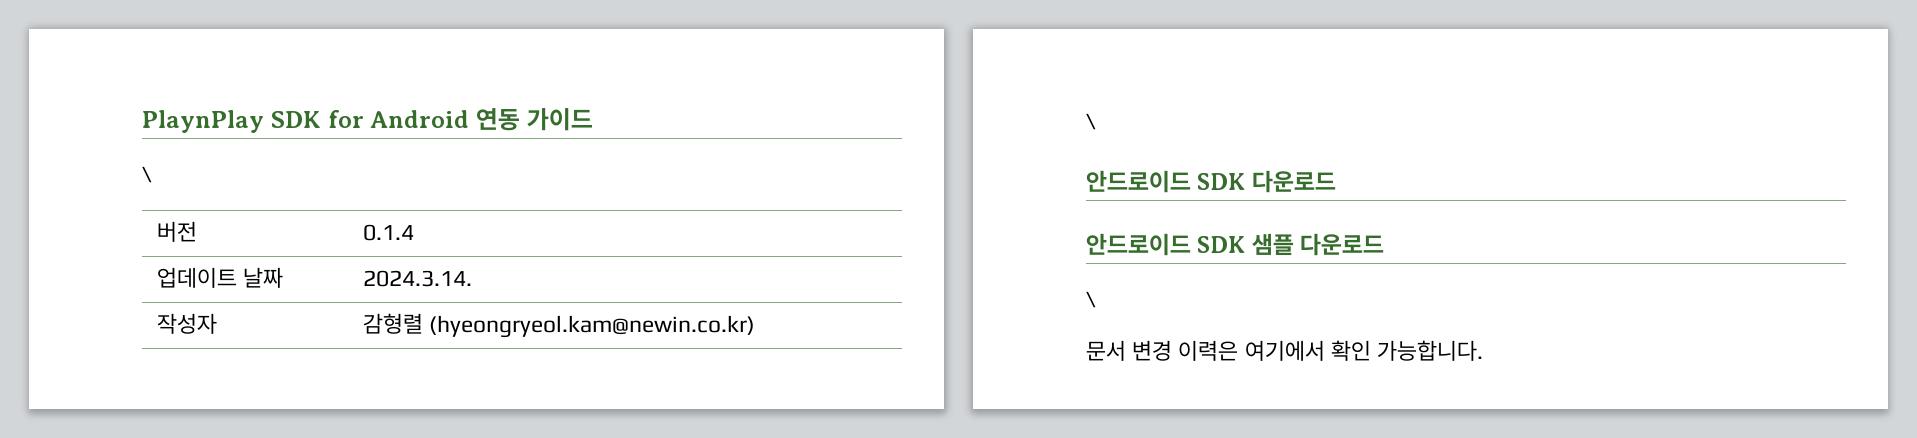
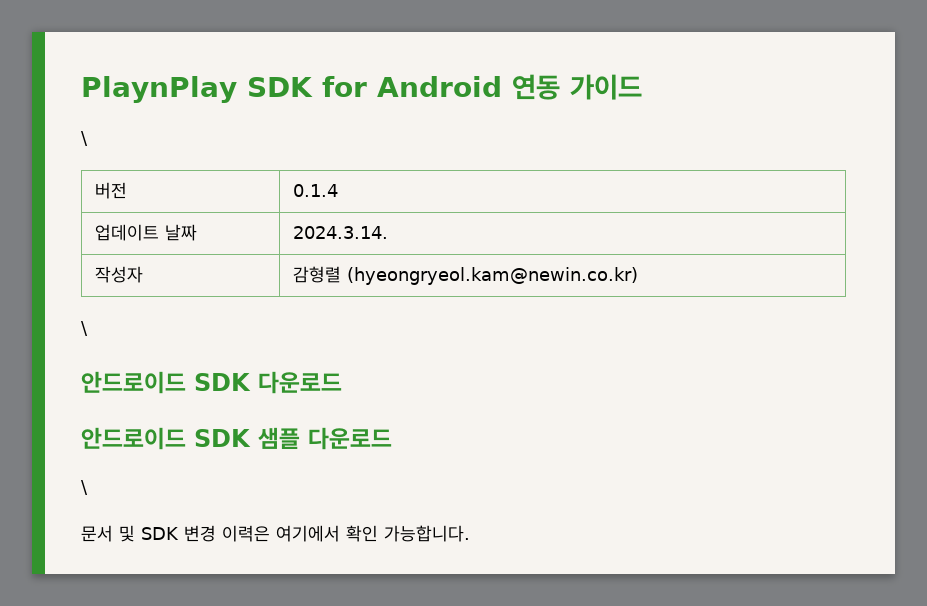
(1126, 350) none -> [119,525,179,542] 및 SDK

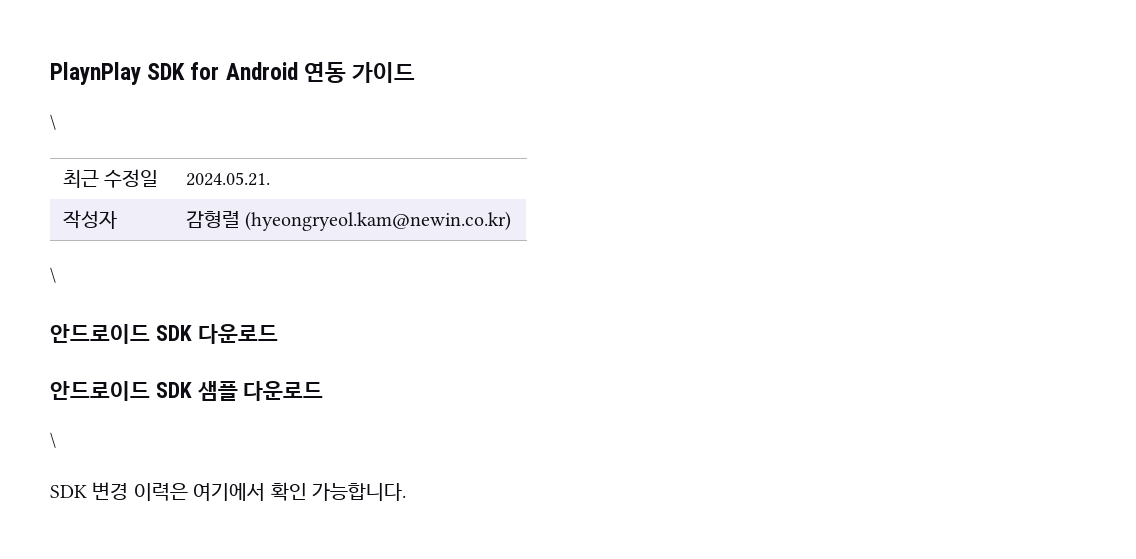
[95,182,128,199] [293,184,339,197] [95,224,198,241] [293,226,389,239] 버전 | 0.1.4 // 업데이트 날짜 | 2024.3.14. -> [62,169,158,188] [185,172,270,186] 최근 수정일 | 2024.05.21.
[81,525,135,542] 문서 및 -> (56, 440) none

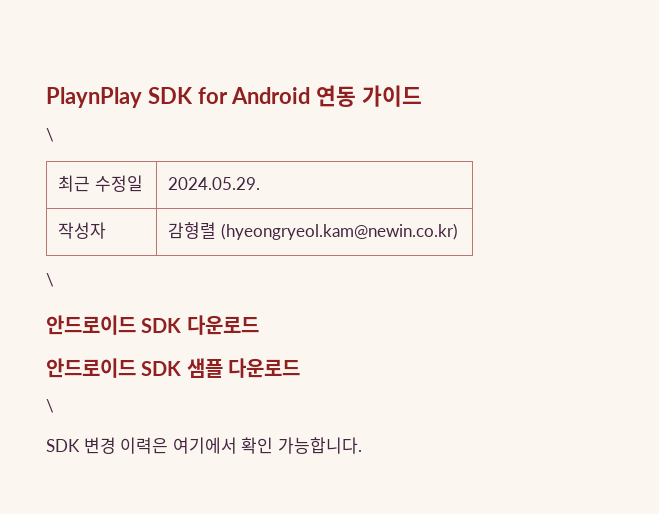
[185,172,270,186] 2024.05.21. -> [167,177,260,190] 2024.05.29.

